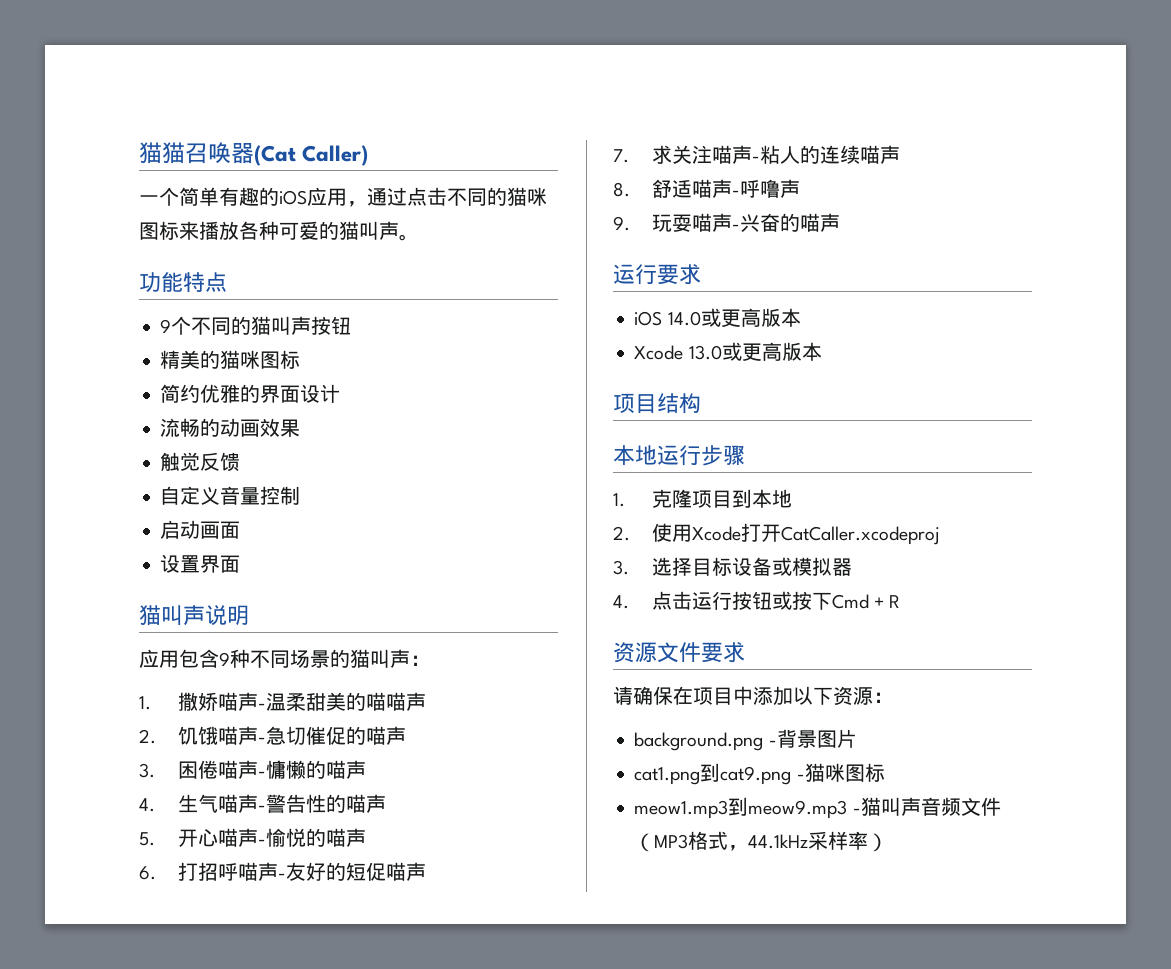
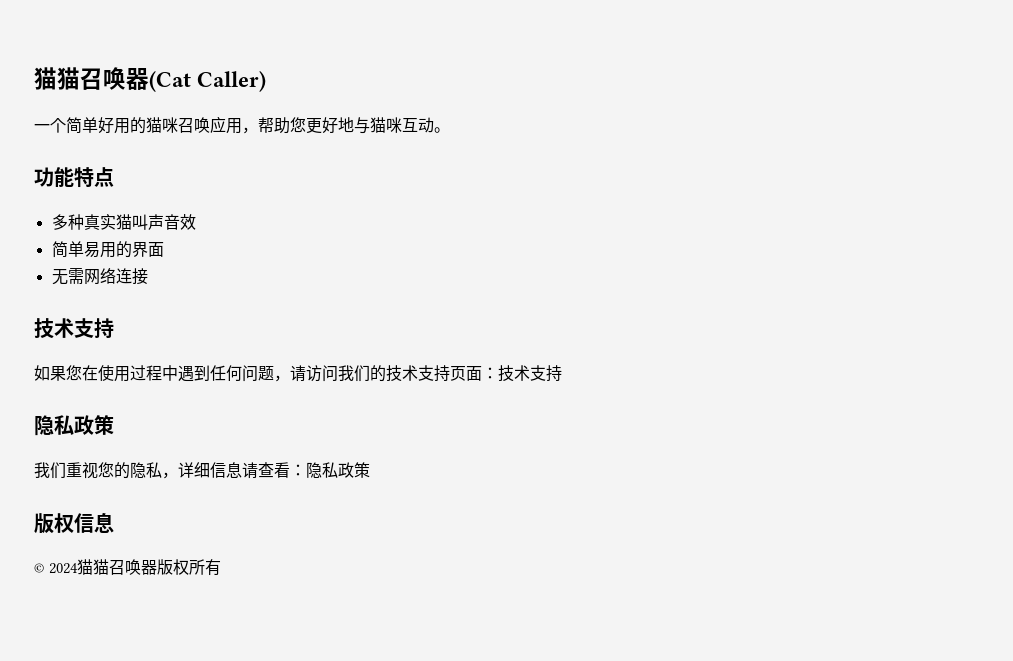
[219,187,547,207] [139,221,419,241] [139,272,227,292] [160,316,352,335] [160,350,301,369] [160,384,341,403] [160,418,301,437] [160,452,241,472] [160,486,301,505] [160,520,241,539] [160,554,241,573] [139,605,249,626] [139,649,430,668] [139,692,426,711] [139,726,406,745] [139,760,366,779] [139,794,386,813] [139,828,366,847] [139,862,426,881] [613,145,900,164] [613,179,800,198] [613,213,840,232] [613,264,701,285] [634,308,801,327] [634,342,822,361] [613,393,701,413] [613,445,745,466] [613,489,792,508] [613,523,940,545] [613,557,852,576] [613,591,901,610] [613,642,745,663] [613,686,893,706] [634,729,857,751] [634,763,885,785] [634,797,1001,819] [634,831,889,852] 有趣的iOS应用，通过点击不同的猫咪图标来播放各种可爱的猫叫声。 // 功能特点 // 9个不同的猫叫声按钮 // 精美的猫咪图标 // 简约优雅的界面设计 // 流畅的动画效果 // 触觉反馈 // 自定义音量控制 // 启动画面 // 设置界面 // 猫叫声说明 // 应用包含9种不同场景的猫叫声： // 1.撒娇喵声-温柔甜美的喵喵声 // 2.饥饿喵声-急切催促的喵声 // 3.困倦喵声-慵懒的喵声 // 4.生气喵声-警告性的喵声 // 5.开心喵声-愉悦的喵声 // 6.打招呼喵声-友好的短促喵声 // 7.求关注喵声-粘人的连续喵声 // 8.舒适喵声-呼噜声 // 9.玩耍喵声-兴奋的喵声 // 运行要求 // iOS 14.0或更高版本 // Xcode 13.0或更高版本 // 项目结构 // 本地运行步骤 // 1.克隆项目到本地 // 2.使用Xcode打开CatCaller.xcodeproj // 3.选择目标设备或模拟器 // 4.点击运行按钮或按下Cmd + R // 资源文件要求 // 请确保在项目中添加以下资源： // background.png -背景图片 // cat1.png到cat9.png -猫咪图标 // meow1.mp3到meow9.mp3 -猫叫声音频文件（MP3格式，44.1kHz采样率） -> [98,116,450,134] [34,167,114,188] [51,214,196,230] [51,241,164,258] [51,267,148,285] [34,318,114,339] [34,365,562,382] [34,415,114,436] [34,462,370,479] [34,512,114,534] [34,559,222,576] 好用的猫咪召唤应用，帮助您更好地与猫咪互动。 // 功能特点 // 多种真实猫叫声音效 // 简单易用的界面 // 无需网络连接 // 技术支持 // 如果您在使用过程中遇到任何问题，请访问我们的技术支持页面：技术支持 // 隐私政策 // 我们重视您的隐私，详细信息请查看：隐私政策 // 版权信息 // © 2024猫猫召唤器版权所有

